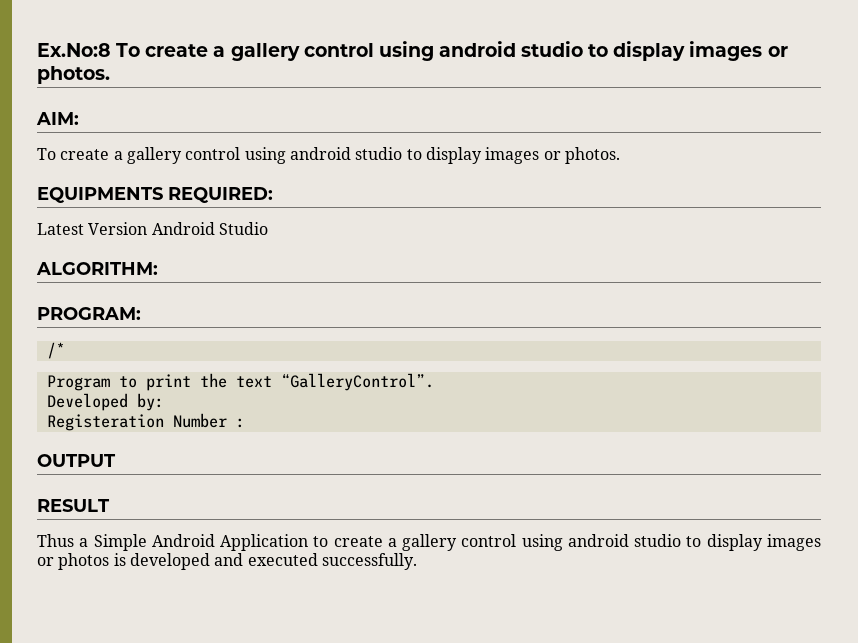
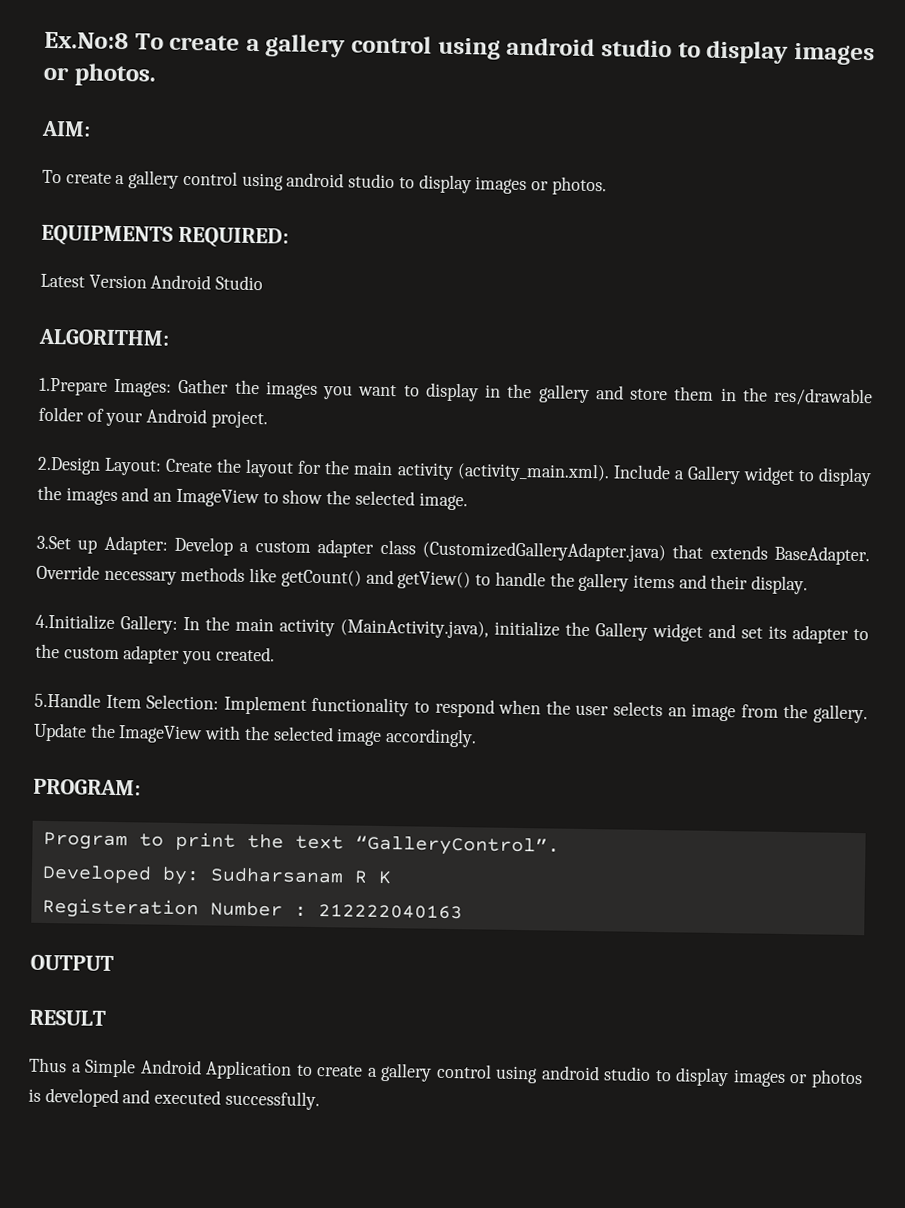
(158, 268) none -> [39,377,874,407] [38,406,268,429] [37,456,873,487] [37,485,468,511] [36,535,871,566] [36,564,809,595] [35,613,869,644] [35,643,275,665] [34,692,869,724] [33,722,478,748] // 1.Prepare Images: Gather the images you want to display in the gallery and store them in the res/drawable folder of your Android project. // 2.Design Layout: Create the layout for the main activity (activity_main.xml). Include a Gallery widget to display the images and an ImageView to show the selected image. // 3.Set up Adapter: Develop a custom adapter class (CustomizedGalleryAdapter.java) that extends BaseAdapter. Override necessary methods like getCount() and getView() to handle the gallery items and their display. // 4.Initialize Gallery: In the main activity (MainActivity.java), initialize the Gallery widget and set its adapter to the custom adapter you created. // 5.Handle Item Selection: Implement functionality to respond when the user selects an image from the gallery. Update the ImageView with the selected image accordingly.
[46,342,65,359] // /* -> (141, 787) none
(164, 402) none -> [209,867,392,885] Sudharsanam R K
(245, 423) none -> [317,904,463,920] 212222040163

